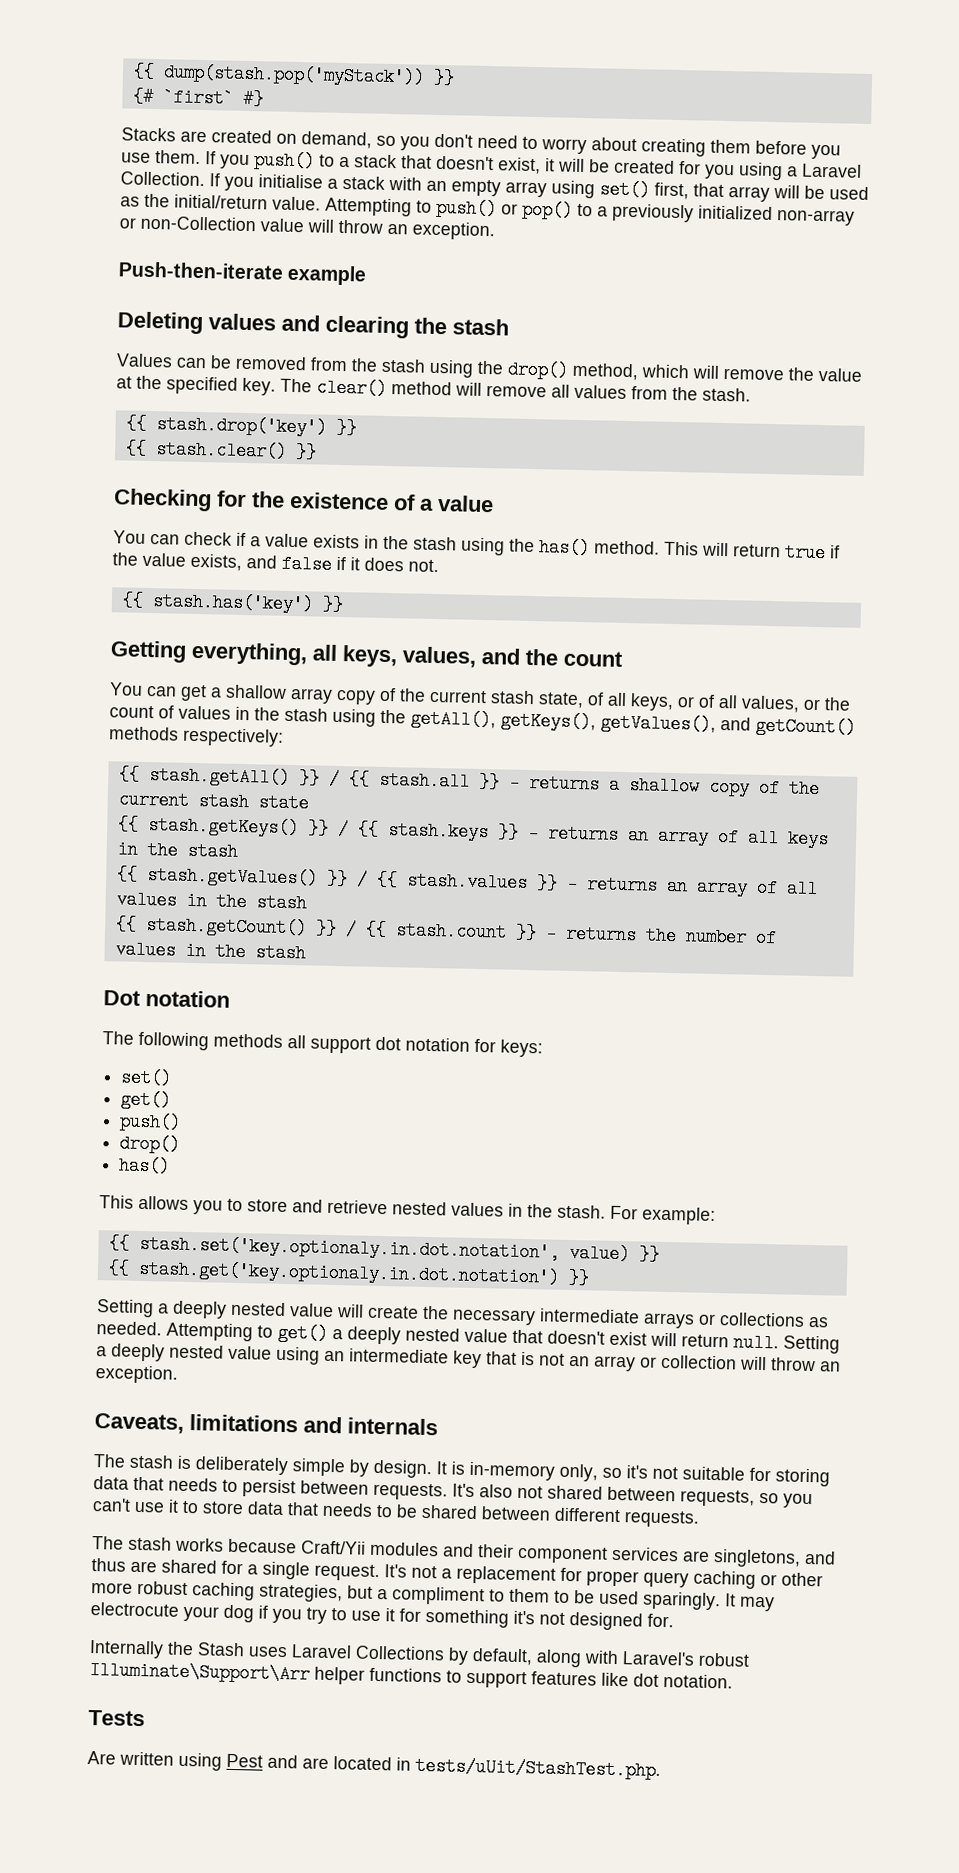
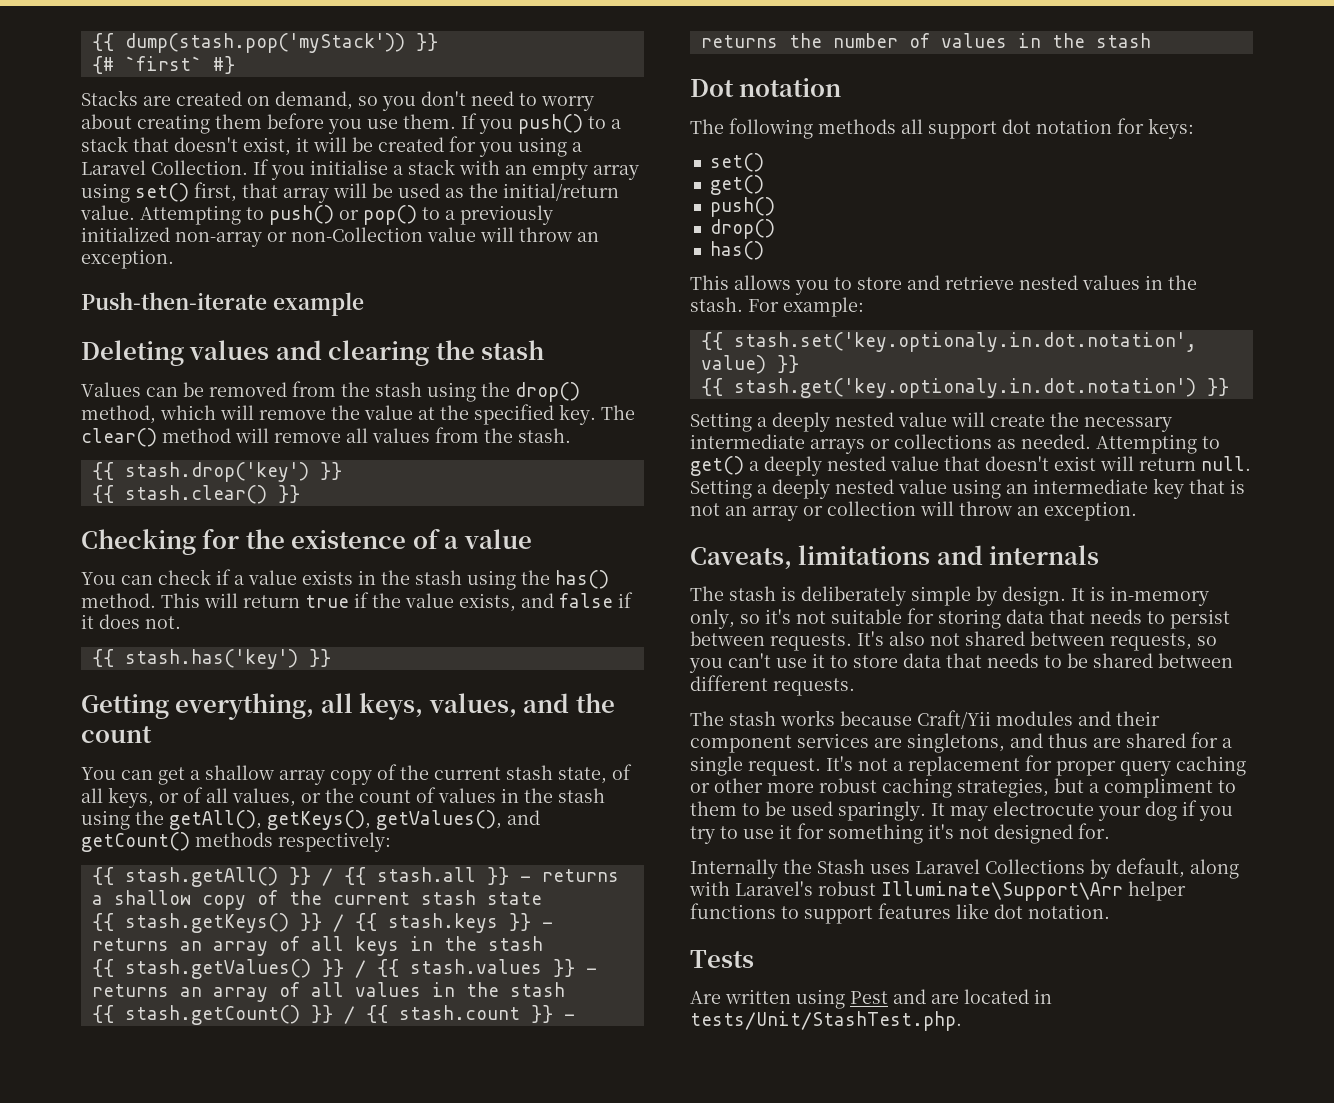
[415,1756,661,1780] tests/uUit/StashTest.php. -> [690,1011,962,1031] tests/Unit/StashTest.php.

